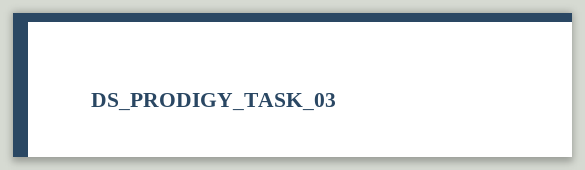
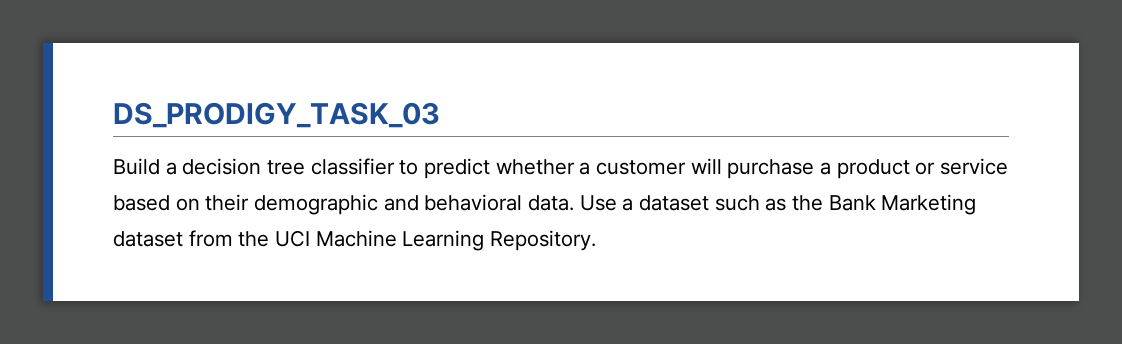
(336, 102) none -> [113,158,1009,179] [113,194,977,215] [113,230,597,251] // Build a decision tree classifier to predict whether a customer will purchase a product or service based on their demographic and behavioral data. Use a dataset such as the Bank Marketing dataset from the UCI Machine Learning Repository.

